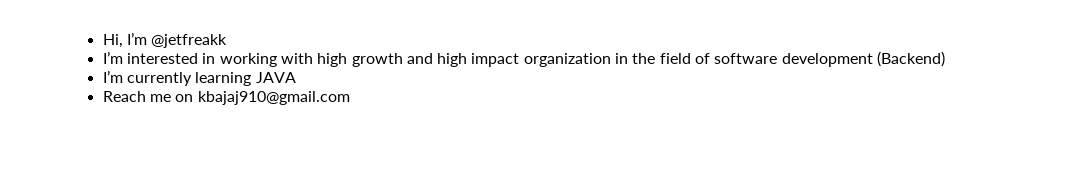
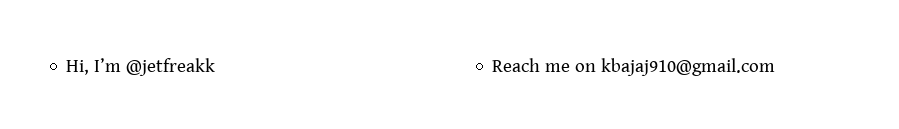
[102,51,946,67] [102,70,296,86] // I’m interested in working with high growth and high impact organization in the field of software development (Backend) // I’m currently learning JAVA -> (216, 67) none

